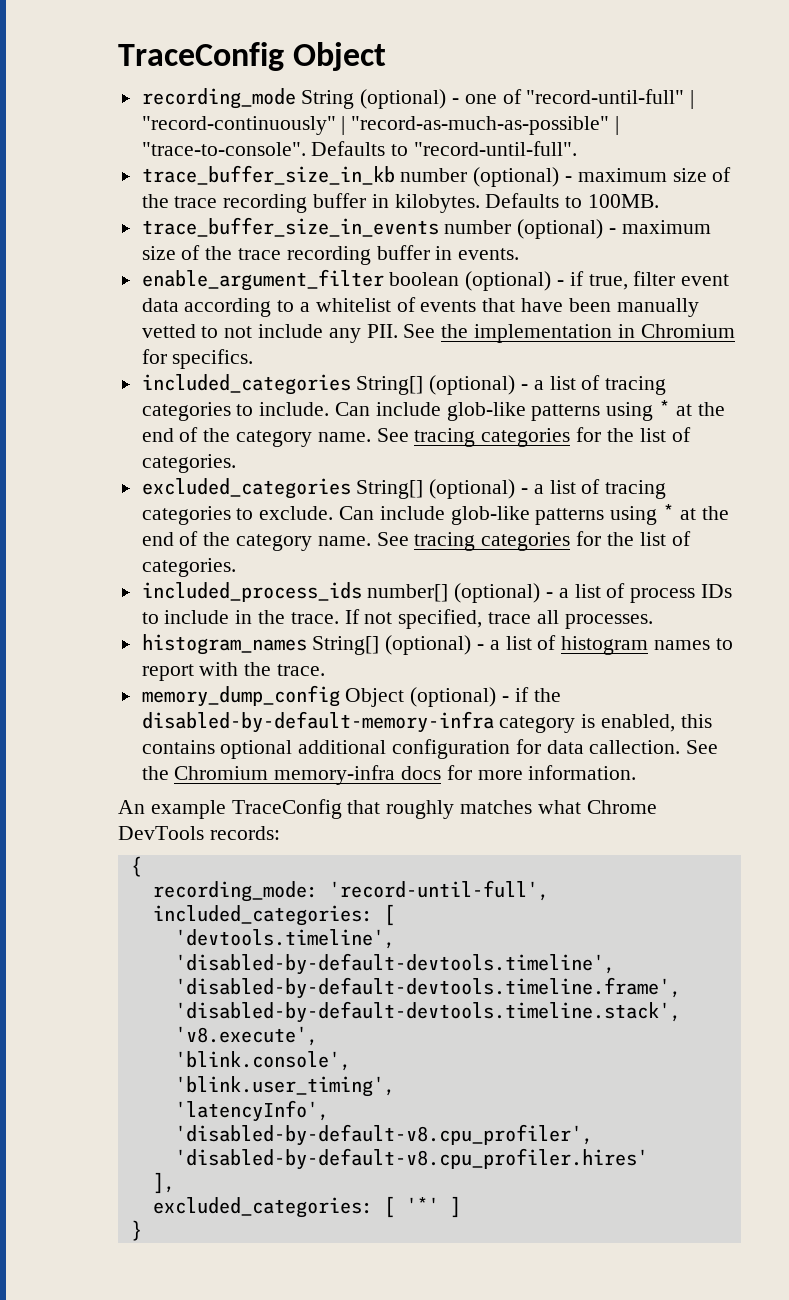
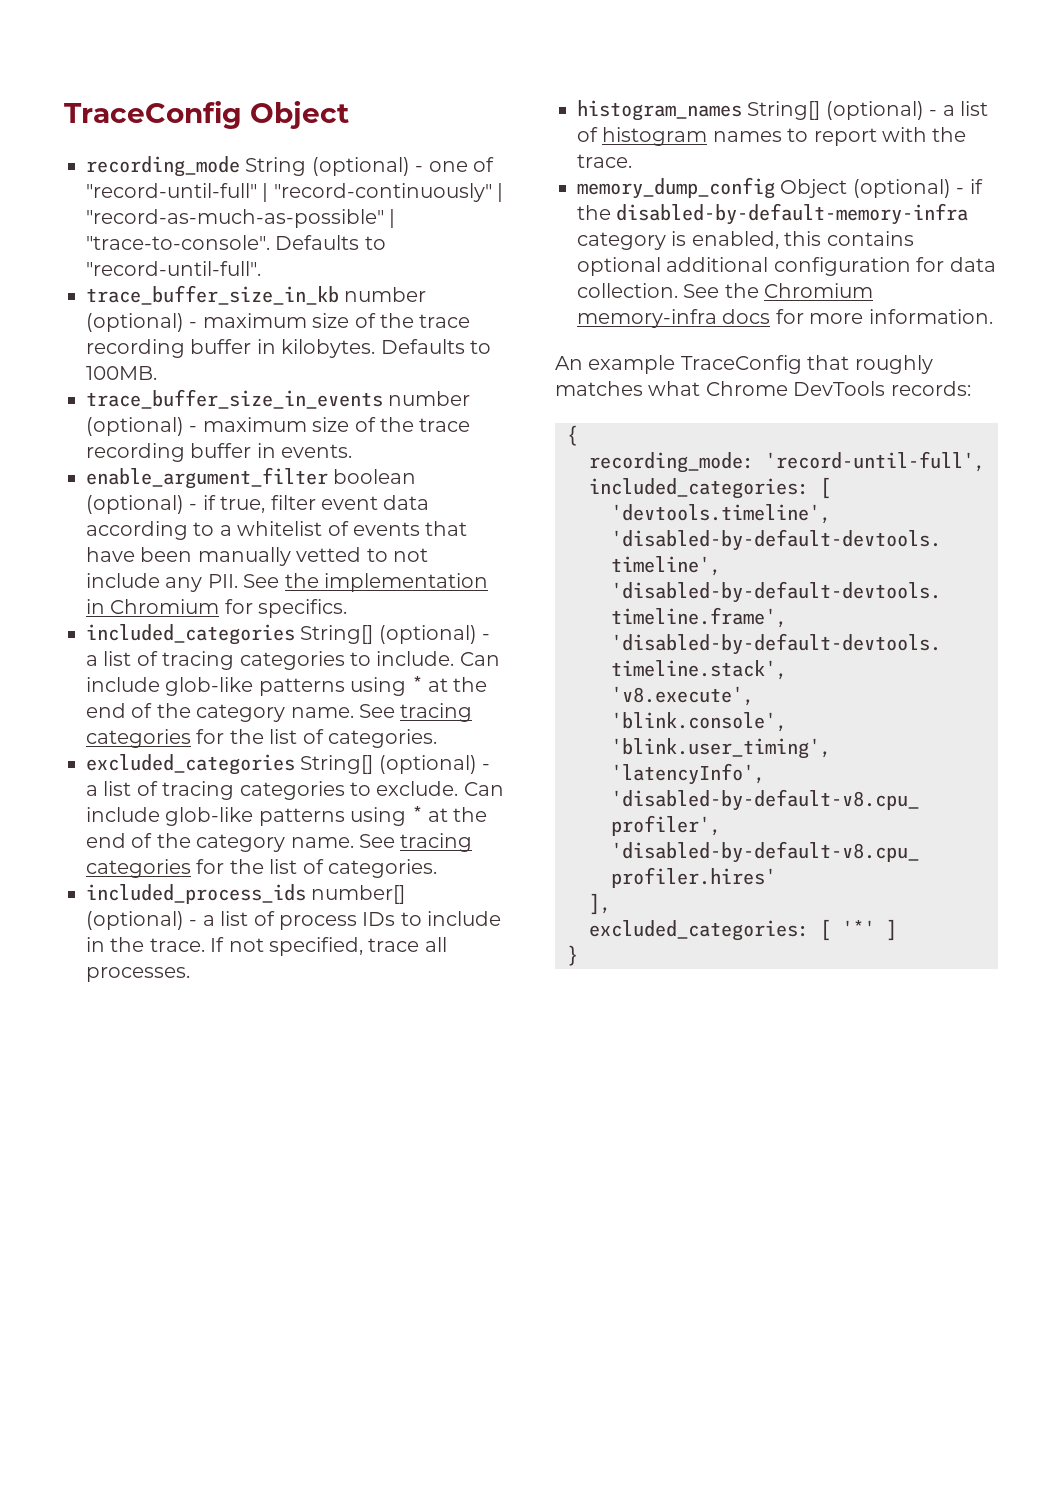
[589,740,681,754] callection. -> [577,283,678,298] collection.

